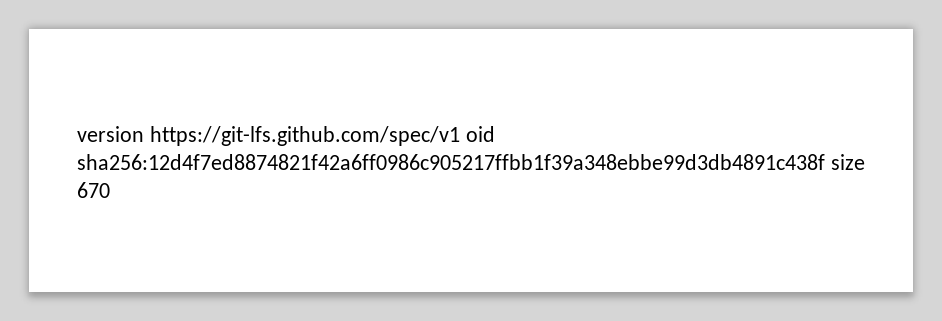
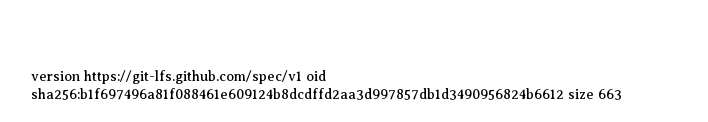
[77,154,865,170] [77,182,110,198] sha256:12d4f7ed8874821f42a6ff0986c905217ffbb1f39a348ebbe99d3db4891c438f size 670 -> [31,88,622,100] sha256:b1f697496a81f088461e609124b8dcdffd2aa3d997857db1d3490956824b6612 size 663

